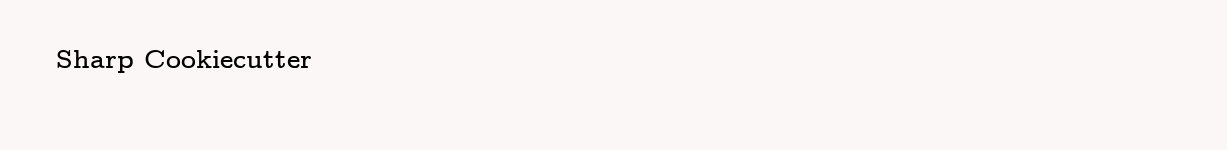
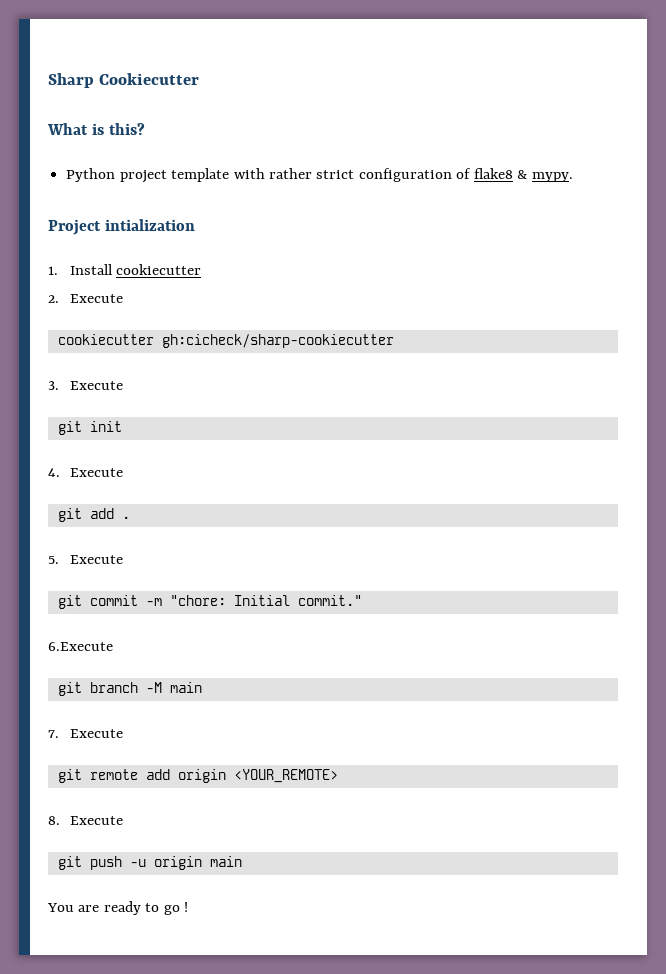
(312, 59) none -> [47,123,145,135] [66,168,573,183] [48,219,195,235] [48,264,202,275] [48,294,123,303] [57,334,394,348] [48,381,123,390] [57,421,122,435] [48,468,123,477] [57,508,130,522] [48,555,123,564] [57,595,362,609] [48,642,113,651] [57,682,202,696] [48,729,123,738] [57,769,338,783] [48,816,123,825] [57,856,242,870] [47,901,189,915] // What is this? // Python project template with rather strict configuration of flake8 & mypy. // Project intialization // 1. Install cookiecutter // 2. Execute // cookiecutter gh:cicheck/sharp-cookiecutter // 3. Execute // git init // 4. Execute // git add . // 5. Execute // git commit -m "chore: Initial commit." // 6.Execute // git branch -M main // 7. Execute // git remote add origin <YOUR_REMOTE> // 8. Execute // git push -u origin main // You are ready to go !

